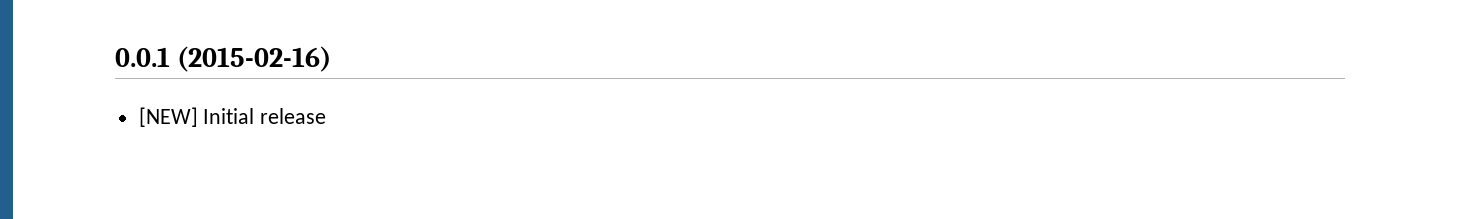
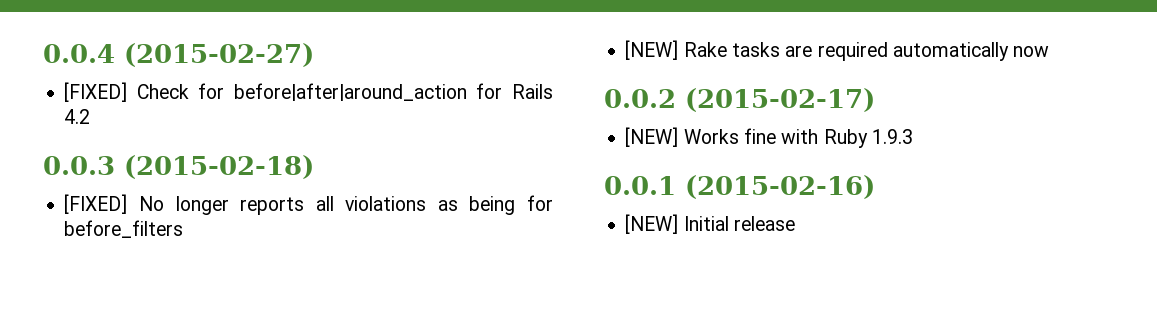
(115, 57) none -> [43,43,314,67] [64,82,553,102] [64,109,91,124] [43,155,314,179] [64,194,554,215] [64,220,184,238] [625,40,1050,61] [604,88,875,112] [625,127,913,148] 0.0.4 (2015-02-27) // [FIXED] Check for before|after|around_action for Rails 4.2 // 0.0.3 (2015-02-18) // [FIXED] No longer reports all violations as being for before_filters // [NEW] Rake tasks are required automatically now // 0.0.2 (2015-02-17) // [NEW] Works fine with Ruby 1.9.3 //

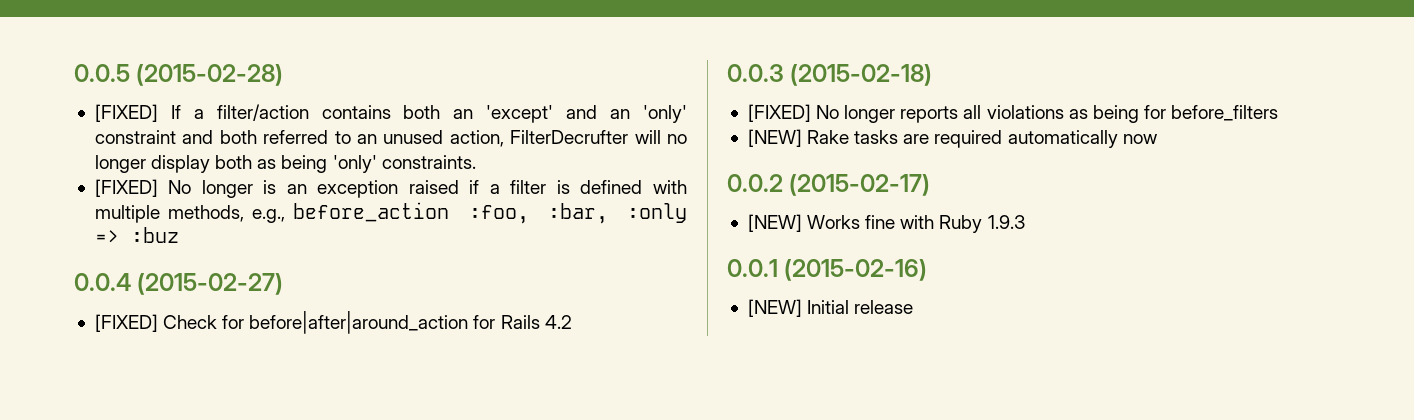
(43, 53) none -> [74,64,284,86] [94,104,687,123] [94,130,687,147] [94,155,476,173] [94,179,687,198] [94,202,688,224] [94,227,179,243] 0.0.5 (2015-02-28) // [FIXED] If a filter/action contains both an 'except' and an 'only' constraint and both referred to an unused action, FilterDecrufter will no longer display both as being 'only' constraints. // [FIXED] No longer is an exception raised if a filter is defined with multiple methods, e.g., before_action :foo, :bar, :only => :buz //

